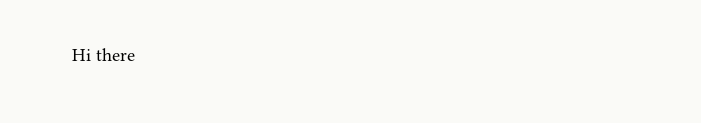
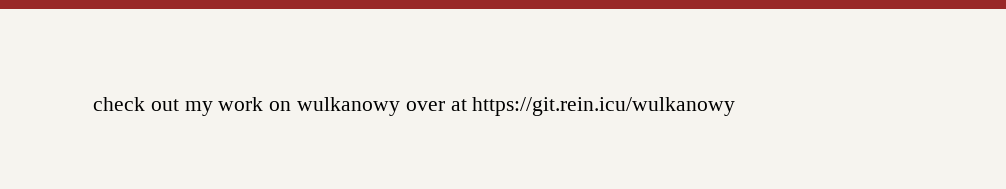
[72,48,135,61] Hi there -> [93,97,736,116] check out my work on wulkanowy over at https://git.rein.icu/wulkanowy

